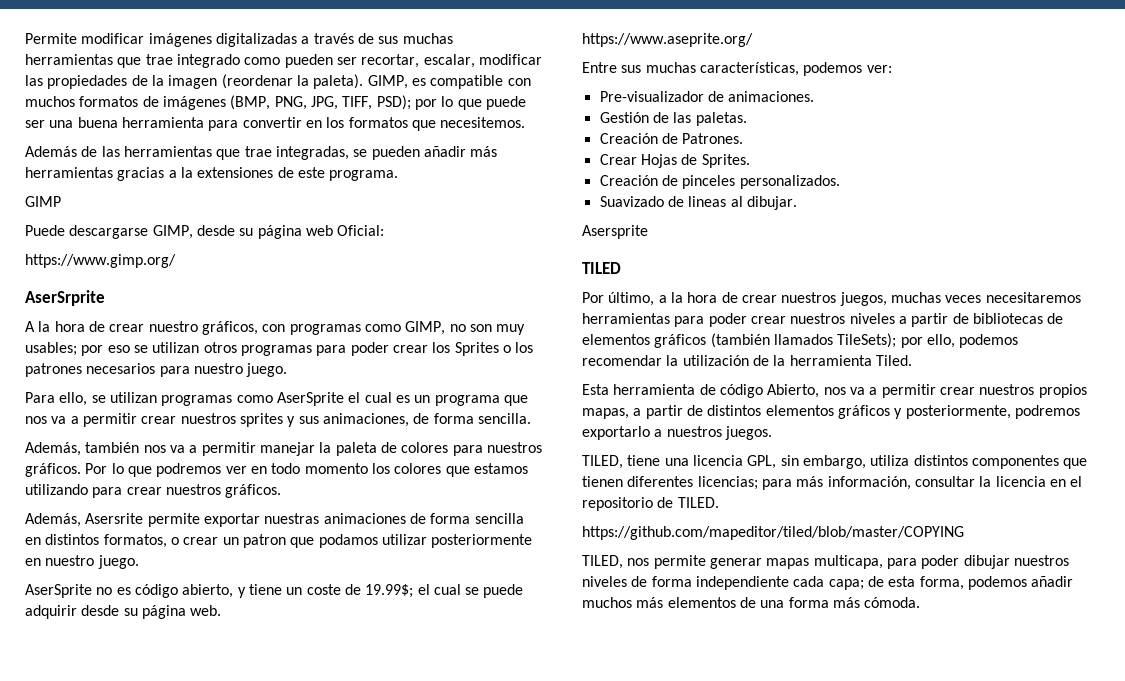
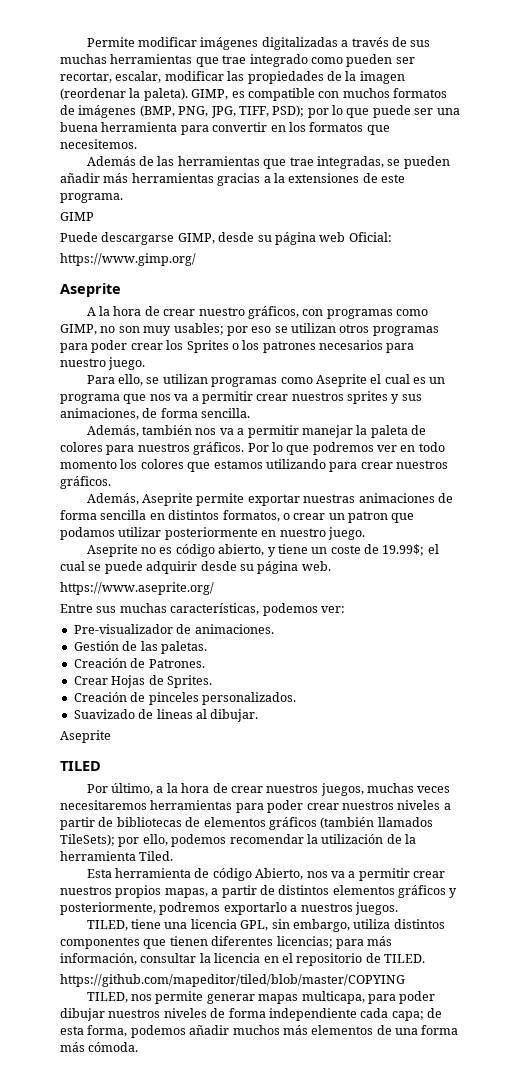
[25,290,105,306] AserSrprite -> [60,283,121,297] Aseprite
[276,392,344,406] AserSprite -> [315,374,367,387] Aseprite
[85,513,144,524] Asersrite -> [142,493,194,506] Aseprite
[25,584,92,598] AserSprite -> [86,544,138,557] Aseprite
[582,225,648,239] Asersprite -> [60,730,111,743] Aseprite

